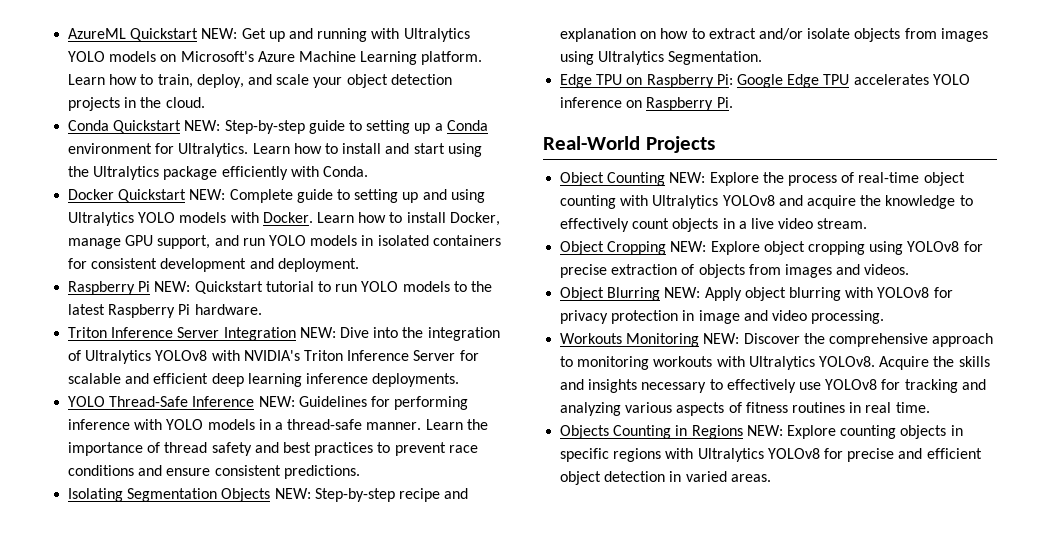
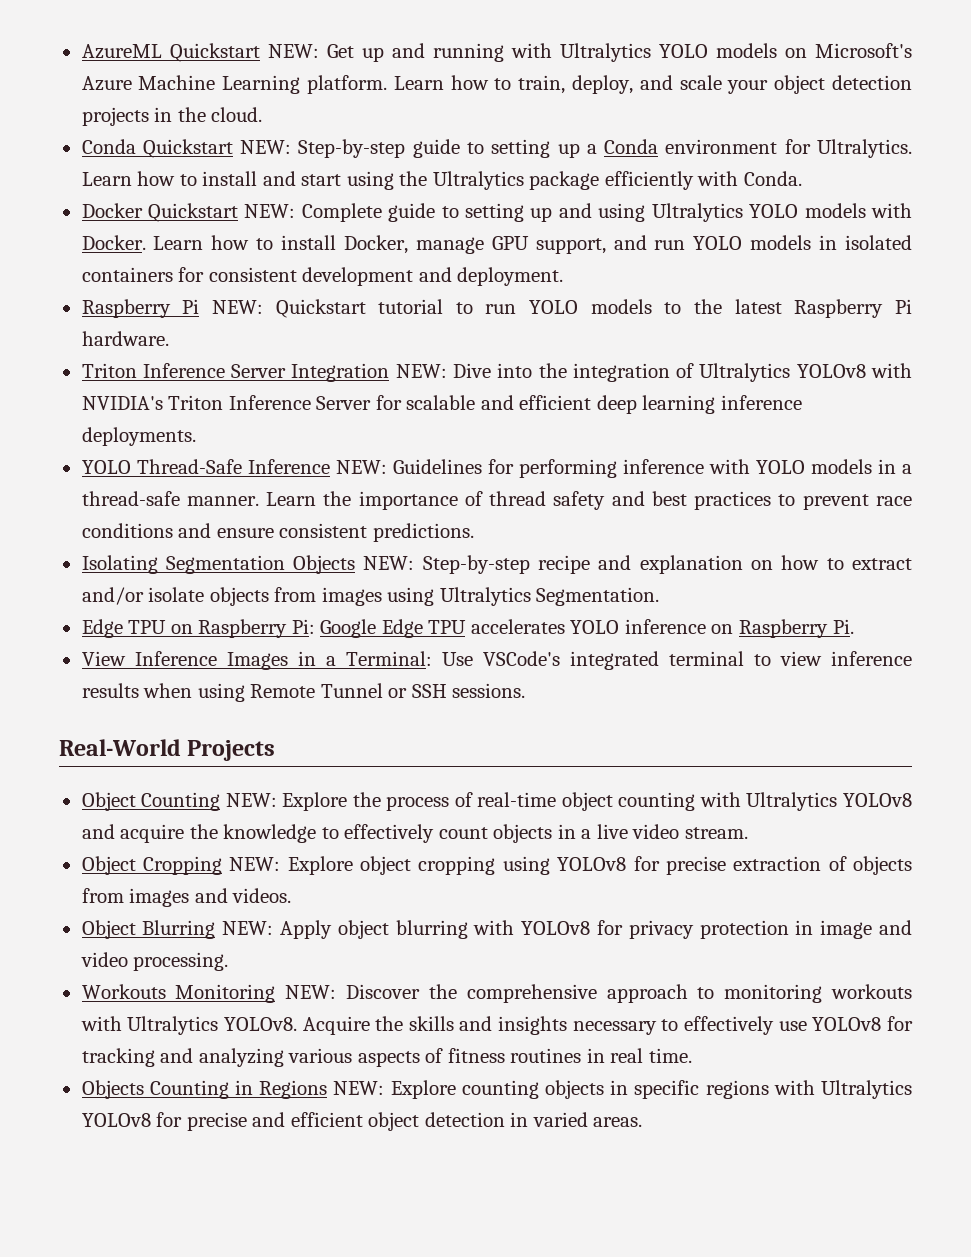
(733, 102) none -> [81,651,913,670] [81,683,526,702] // View Inference Images in a Terminal: Use VSCode's integrated terminal to view inference results when using Remote Tunnel or SSH sessions.

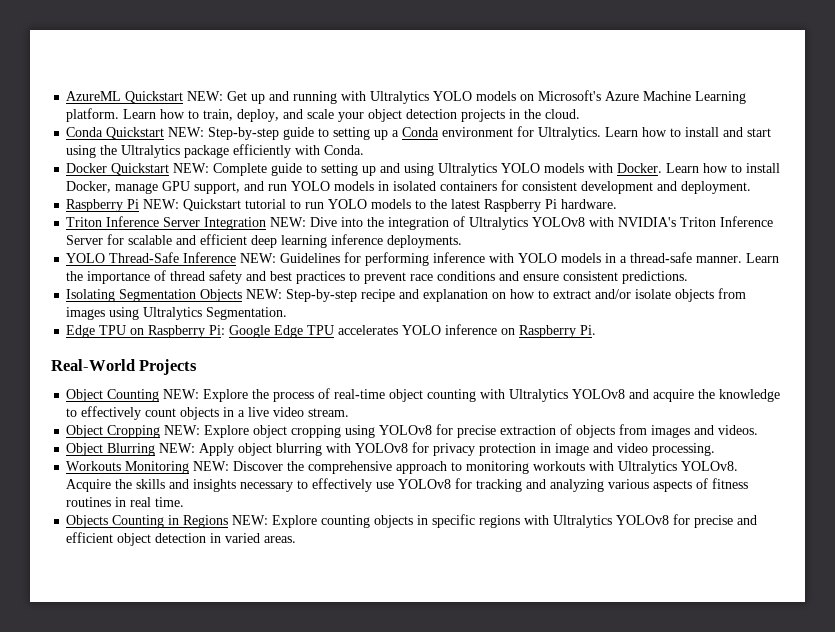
[81,651,913,670] [81,683,526,702] // View Inference Images in a Terminal: Use VSCode's integrated terminal to view inference results when using Remote Tunnel or SSH sessions. -> (597, 330) none

